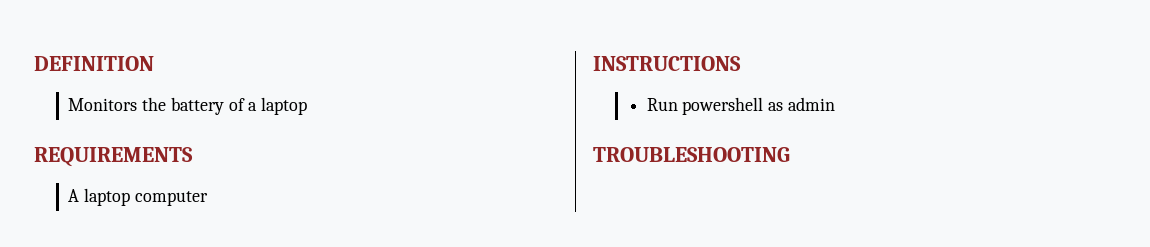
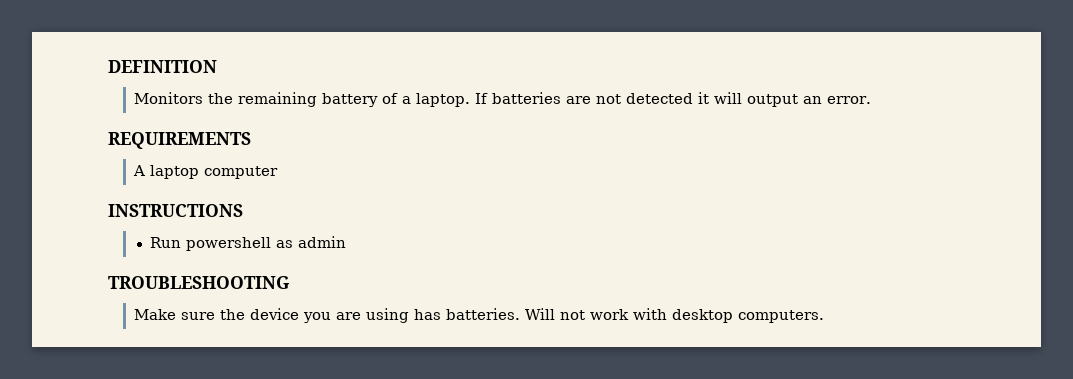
(167, 104) none -> [237,92,317,107] remaining
[260,97,307,115] laptop -> [415,92,871,107] laptop. If batteries are not detected it will output an error.
(790, 154) none -> [133,308,824,323] // Make sure the device you are using has batteries. Will not work with desktop computers.

